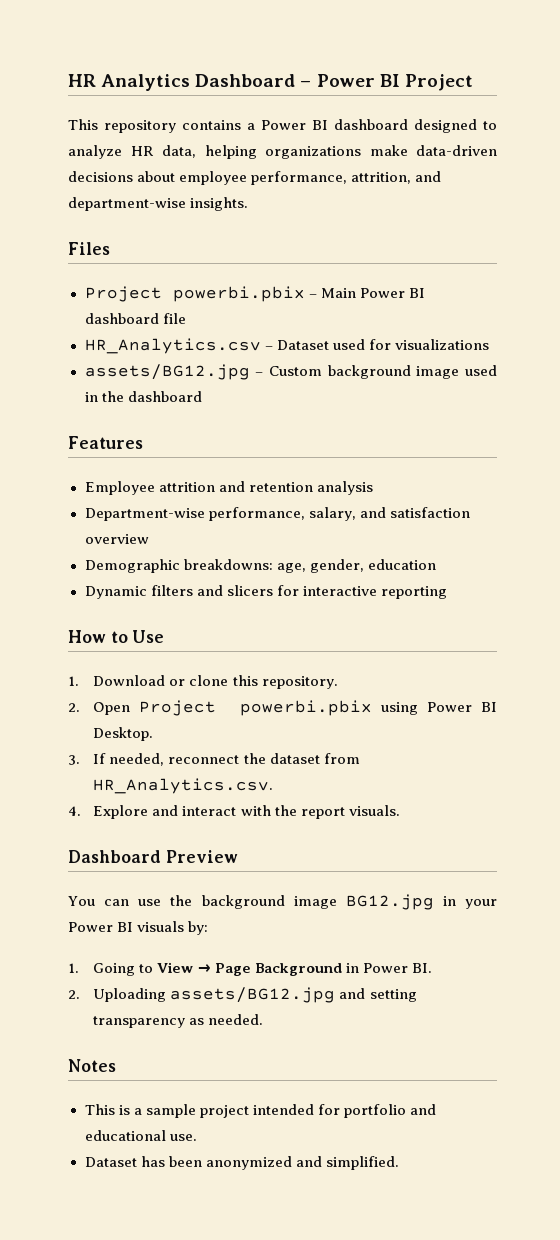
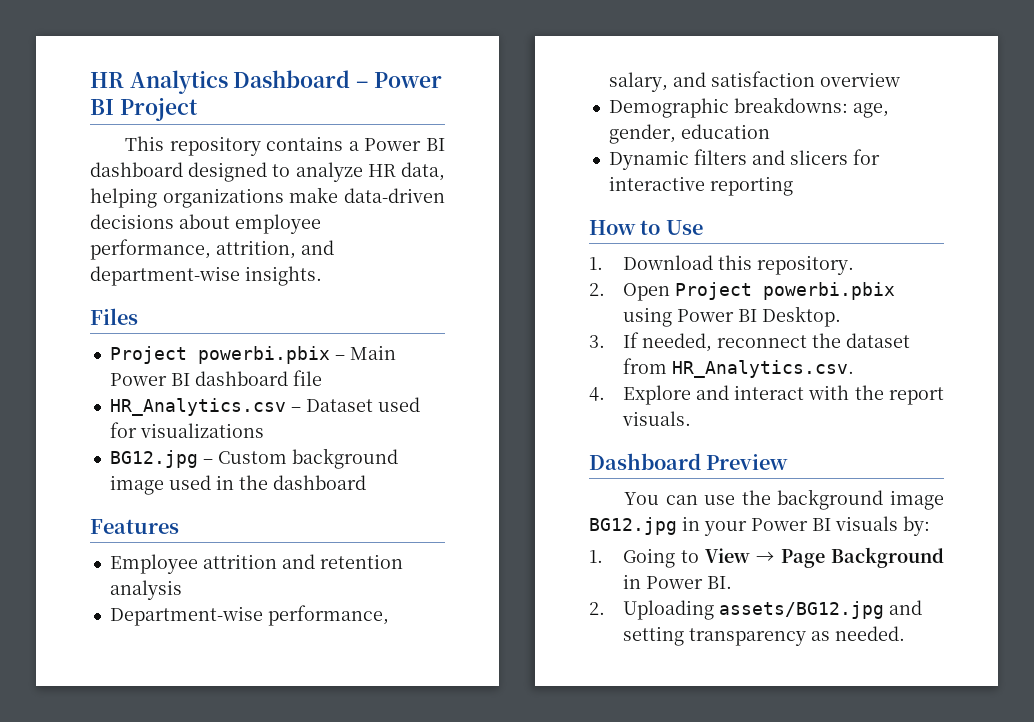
[84,364,250,380] assets/BG12.jpg -> [109,450,198,468] BG12.jpg
[169,675,229,686] or clone -> (713, 262) none
[68,1059,116,1072] [84,1104,436,1118] [84,1130,197,1141] [84,1156,399,1170] // Notes // This is a sample project intended for portfolio and educational use. // Dataset has been anonymized and simplified. -> (905, 633) none

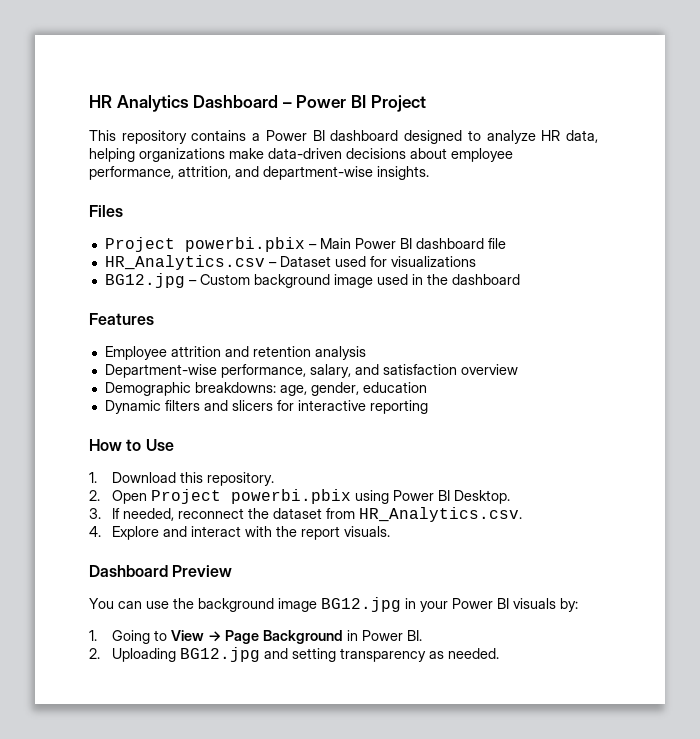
[718,601,884,619] assets/BG12.jpg -> [179,647,260,662] BG12.jpg

